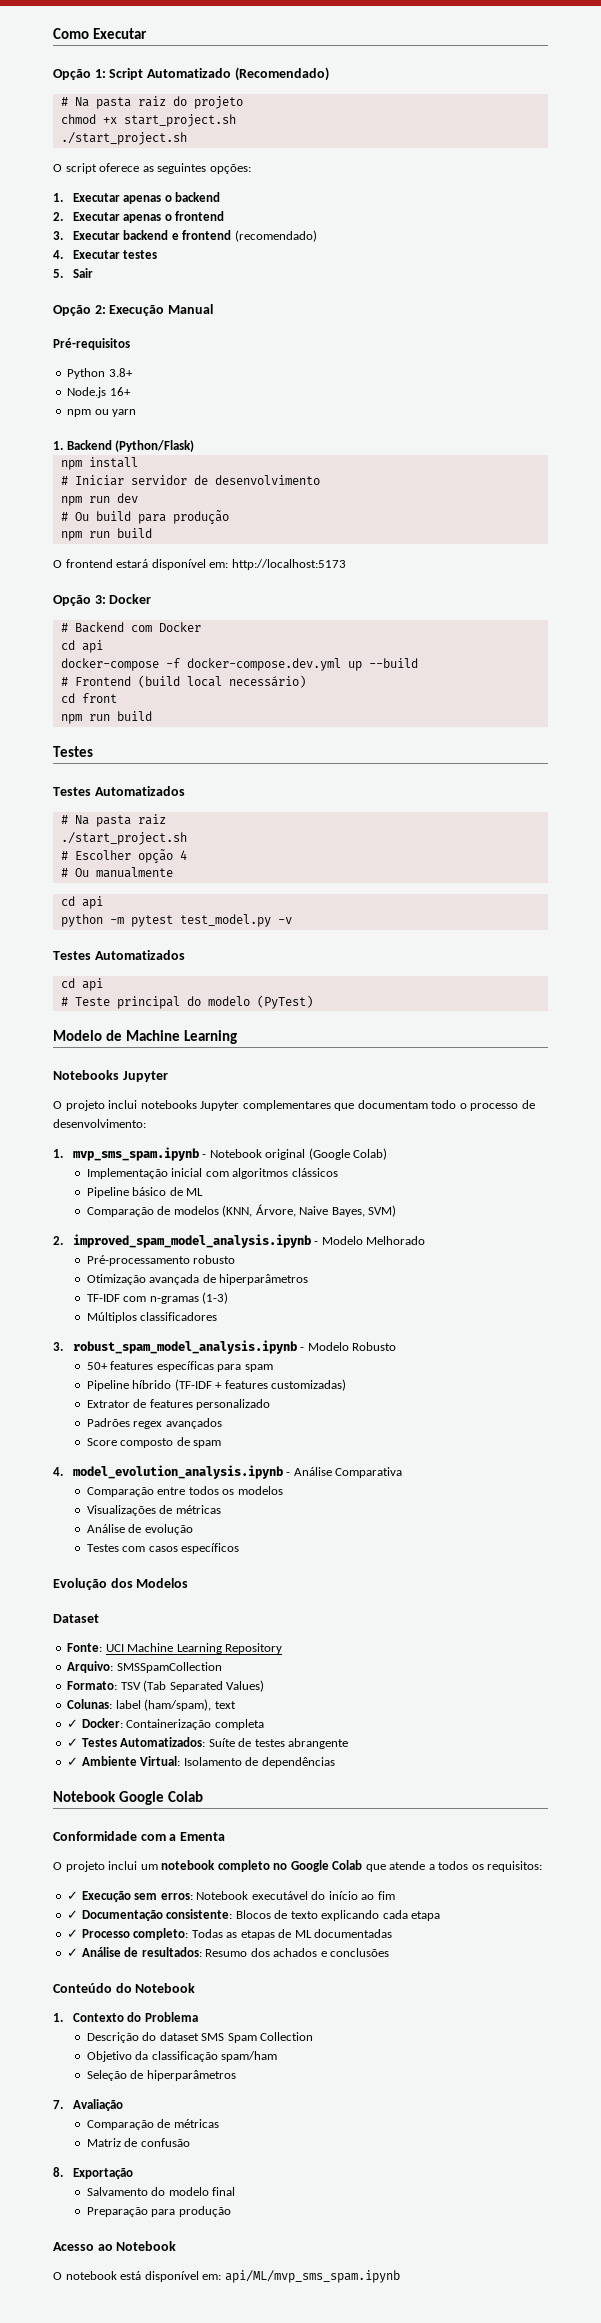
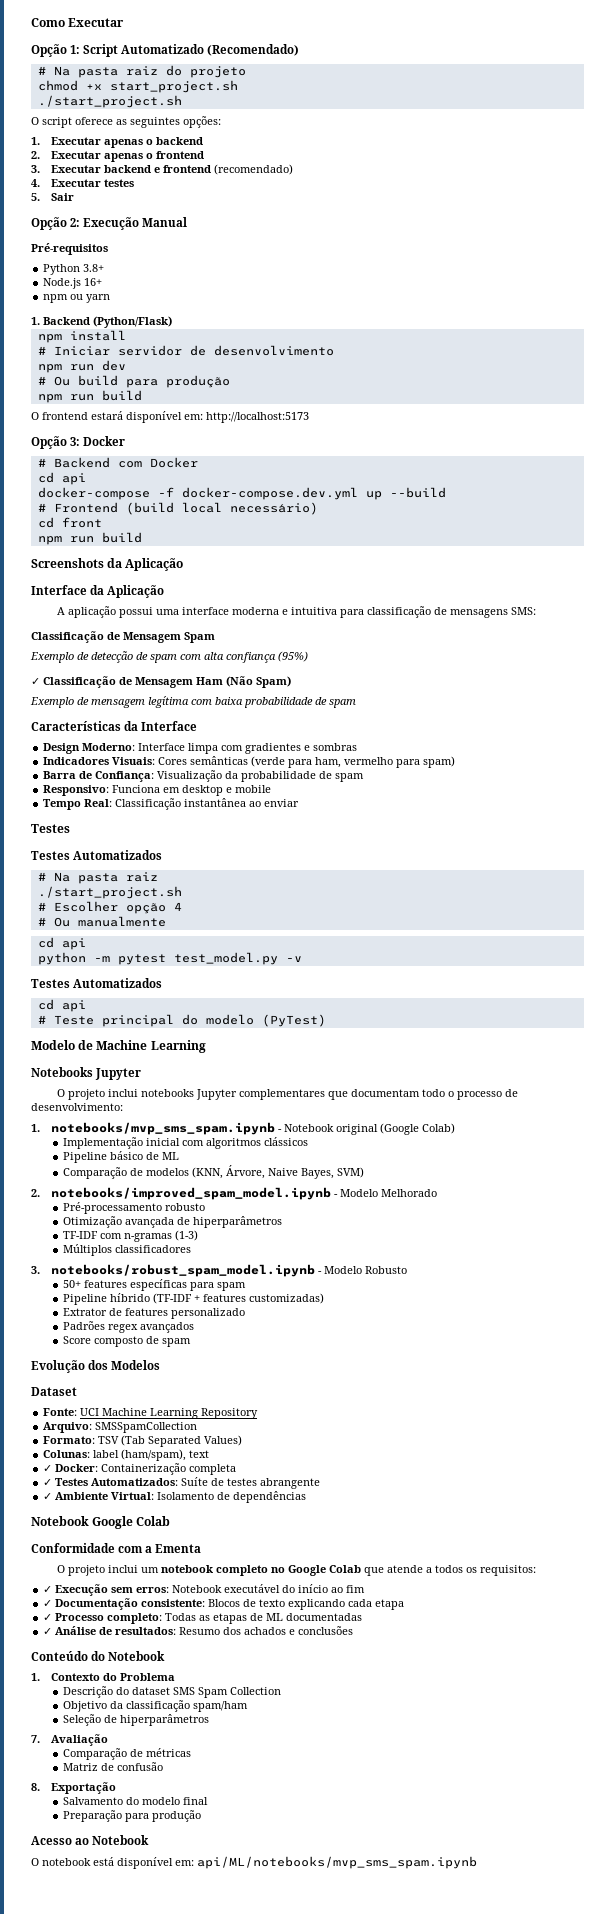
(152, 716) none -> [31,558,184,571] [31,585,165,598] [57,606,537,618] [31,631,215,643] [30,651,308,663] [31,676,291,688] [30,696,356,708] [31,721,198,731] [43,743,358,754] [43,756,456,768] [43,770,365,782] [43,785,272,796] [43,798,300,810] // Screenshots da Aplicação // Interface da Aplicação // A aplicação possui uma interface moderna e intuitiva para classificação de mensagens SMS: // Classificação de Mensagem Spam // Exemplo de detecção de spam com alta confiança (95%) // ✓ Classificação de Mensagem Ham (Não Spam) // Exemplo de mensagem legítima com baixa probabilidade de spam // Características da Interface // Design Moderno: Interface limpa com gradientes e sombras // Indicadores Visuais: Cores semânticas (verde para ham, vermelho para spam) // Barra de Confiança: Visualização da probabilidade de spam // Responsivo: Funciona em desktop e mobile // Tempo Real: Classificação instantânea ao enviar
[72,1147,199,1161] mvp_sms_spam.ipynb -> [51,1122,276,1135] notebooks/mvp_sms_spam.ipynb
[72,1234,311,1248] improved_spam_model_analysis.ipynb -> [51,1187,332,1200] notebooks/improved_spam_model.ipynb
[72,1340,297,1354] robust_spam_model_analysis.ipynb -> [51,1264,316,1277] notebooks/robust_spam_model.ipynb
[53,1465,403,1479] [86,1486,283,1497] [86,1505,221,1516] [86,1524,193,1535] [86,1543,240,1554] // 4. model_evolution_analysis.ipynb - Análise Comparativa // Comparação entre todos os modelos // Visualizações de métricas // Análise de evolução // Testes com casos específicos -> (192, 1342) none
[224,2270,400,2283] api/ML/mvp_sms_spam.ipynb -> [197,1856,477,1869] api/ML/notebooks/mvp_sms_spam.ipynb

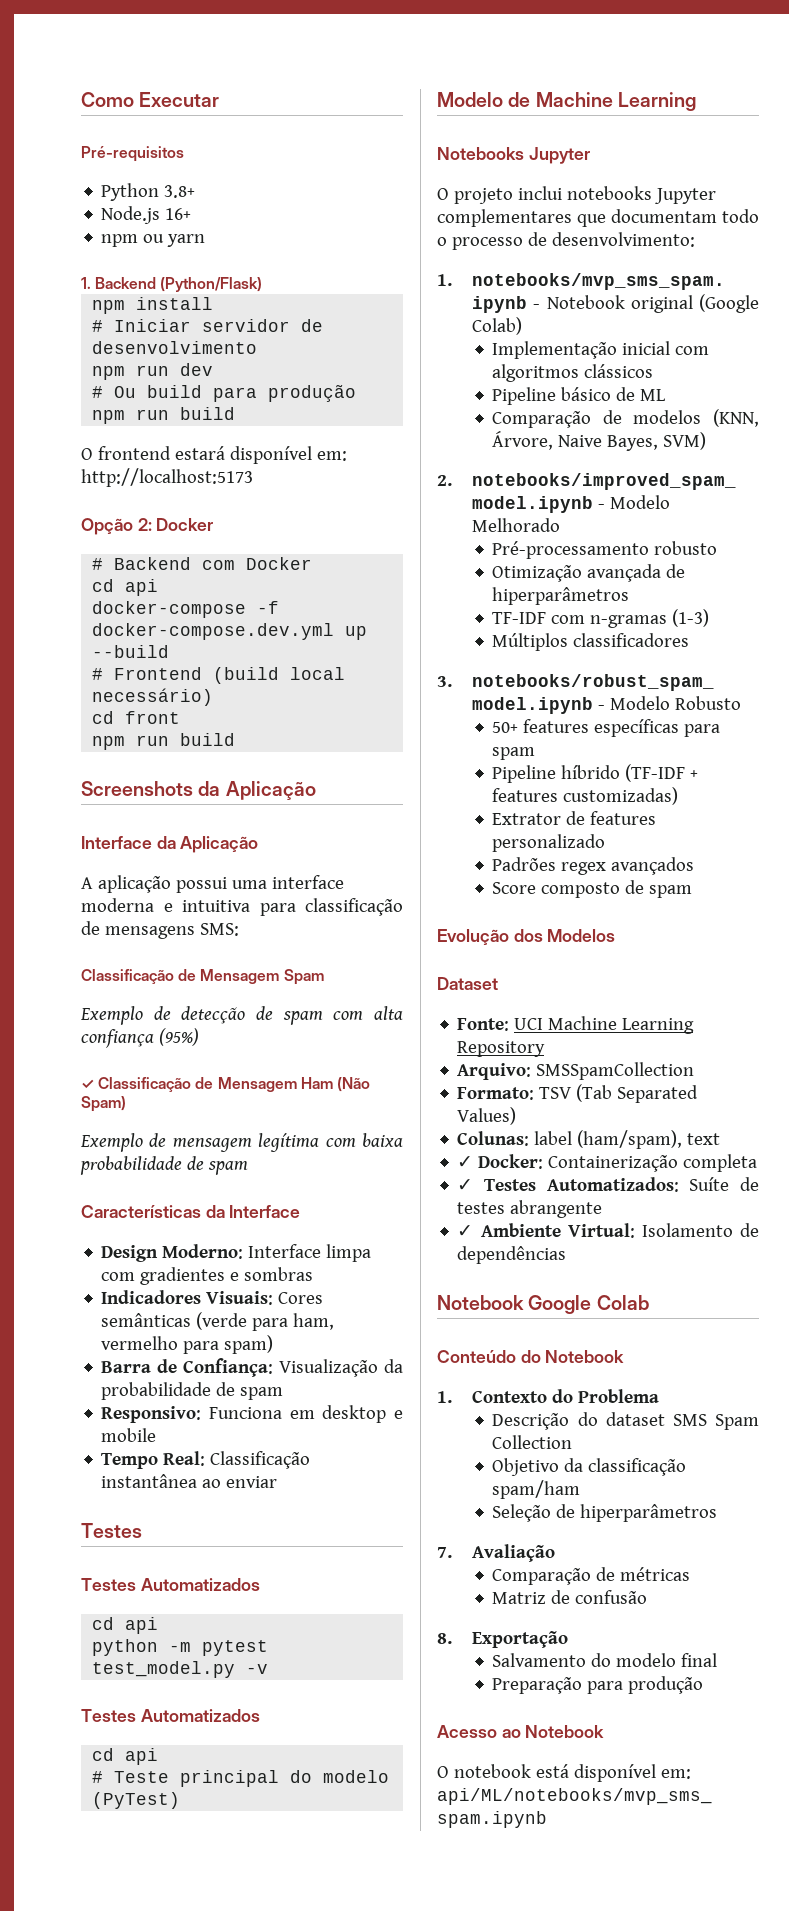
[31,44,300,57] [37,65,246,78] [37,80,238,93] [37,95,182,108] [31,116,221,128] [31,137,204,148] [31,151,205,162] [31,164,294,175] [31,179,135,187] [31,193,75,201] [31,217,188,230] // Opção 1: Script Automatizado (Recomendado) // # Na pasta raiz do projeto // chmod +x start_project.sh // ./start_project.sh // O script oferece as seguintes opções: // 1. Executar apenas o backend // 2. Executar apenas o frontend // 3. Executar backend e frontend (recomendado) // 4. Executar testes // 5. Sair // Opção 2: Execução Manual -> (220, 99) none
[70,437,81,446] 3: -> [137,518,152,531] 2:
[37,872,158,884] [37,886,182,899] [37,901,182,914] [37,916,166,927] // # Na pasta raiz // ./start_project.sh // # Escolher opção 4 // # Ou manualmente -> (260, 1584) none
[31,1543,202,1553] [57,1565,537,1576] [43,1584,366,1596] [43,1598,405,1610] [43,1613,363,1624] [43,1626,354,1635] // Conformidade com a Ementa // O projeto inclui um notebook completo no Google Colab que atende a todos os requisitos: // ✓ Execução sem erros: Notebook executável do início ao fim // ✓ Documentação consistente: Blocos de texto explicando cada etapa // ✓ Processo completo: Todas as etapas de ML documentadas // ✓ Análise de resultados: Resumo dos achados e conclusões -> (649, 1302) none

